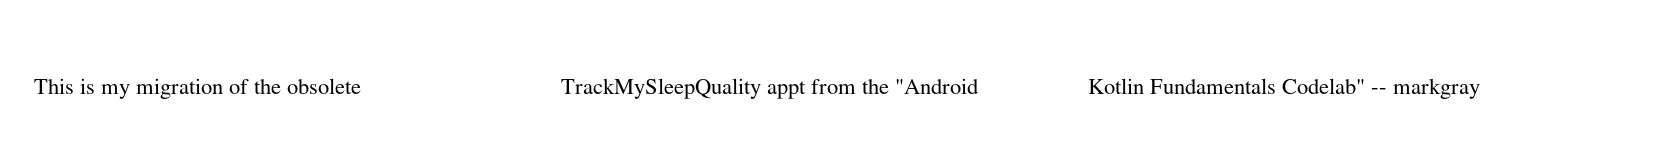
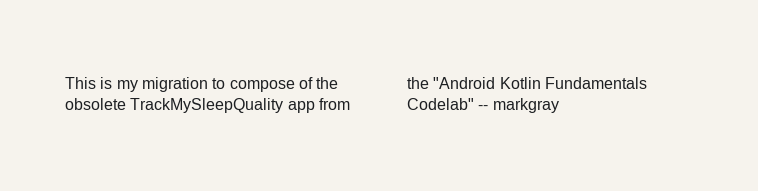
(224, 88) none -> [212,78,295,92] to compose
[767,81,807,99] appt -> [287,101,315,113] app

